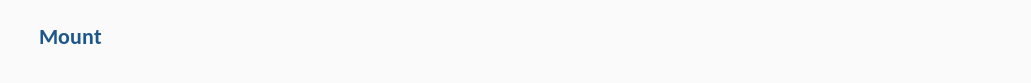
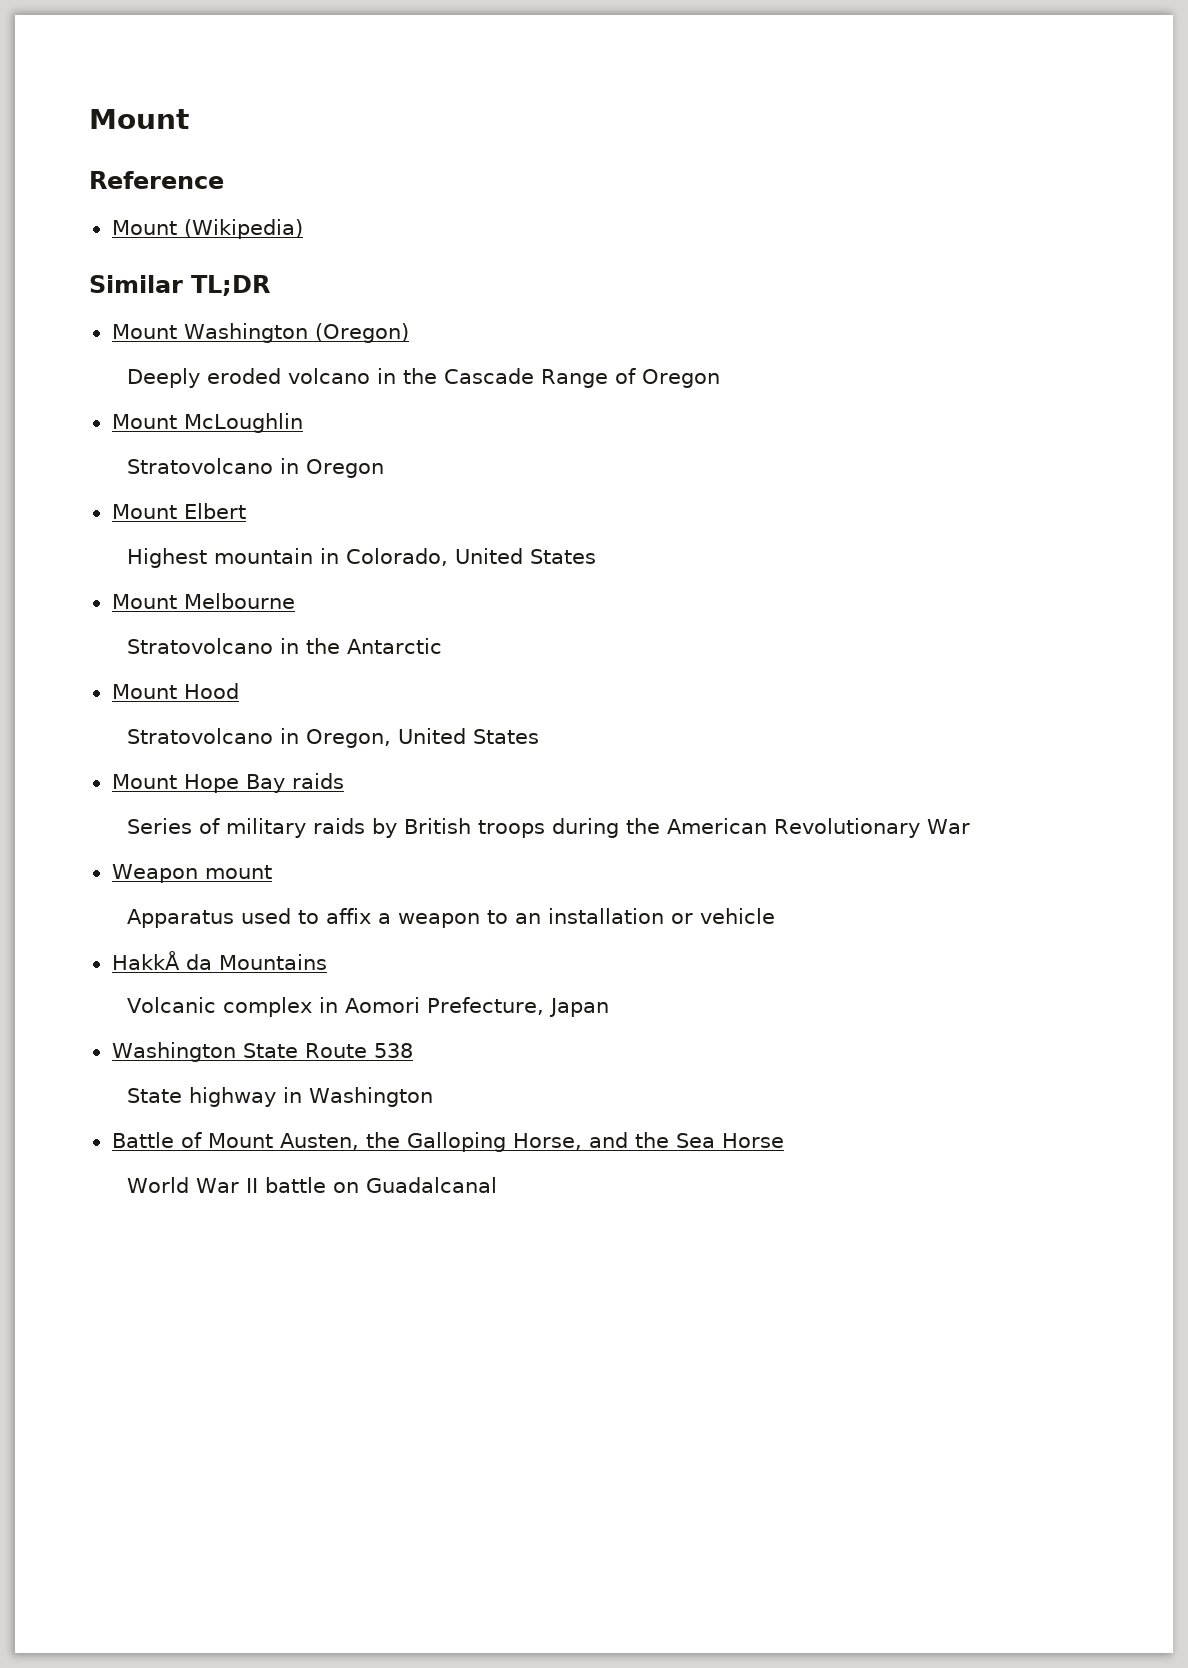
[39,30,102,44] Mount -> [89,109,189,129] [89,171,224,189] [111,219,303,239] [89,275,270,296] [111,323,409,343] [126,368,720,388] [111,413,303,433] [126,458,384,478] [111,503,246,519] [126,548,596,568] [111,593,295,609] [126,638,442,654] [111,683,239,699] [126,728,539,748] [111,773,344,793] [126,818,970,838] [111,864,272,883] [126,908,775,928] [111,951,327,970] [126,997,609,1017] [111,1042,413,1062] [126,1087,433,1107] [111,1132,784,1152] [126,1177,497,1193] Mount // Reference // Mount (Wikipedia) // Similar TL;DR // Mount Washington (Oregon) // Deeply eroded volcano in the Cascade Range of Oregon // Mount McLoughlin // Stratovolcano in Oregon // Mount Elbert // Highest mountain in Colorado, United States // Mount Melbourne // Stratovolcano in the Antarctic // Mount Hood // Stratovolcano in Oregon, United States // Mount Hope Bay raids // Series of military raids by British troops during the American Revolutionary War // Weapon mount // Apparatus used to affix a weapon to an installation or vehicle // HakkÅ da Mountains // Volcanic complex in Aomori Prefecture, Japan // Washington State Route 538 // State highway in Washington // Battle of Mount Austen, the Galloping Horse, and the Sea Horse // World War II battle on Guadalcanal

